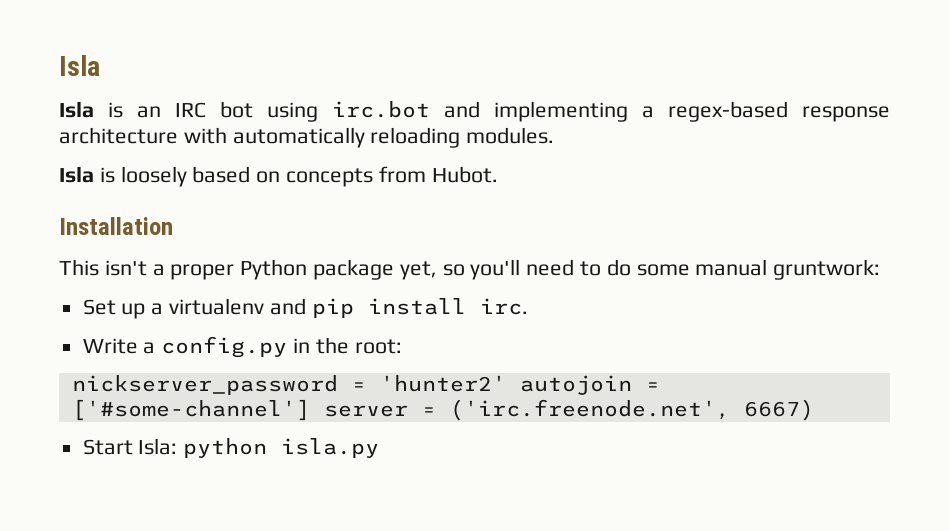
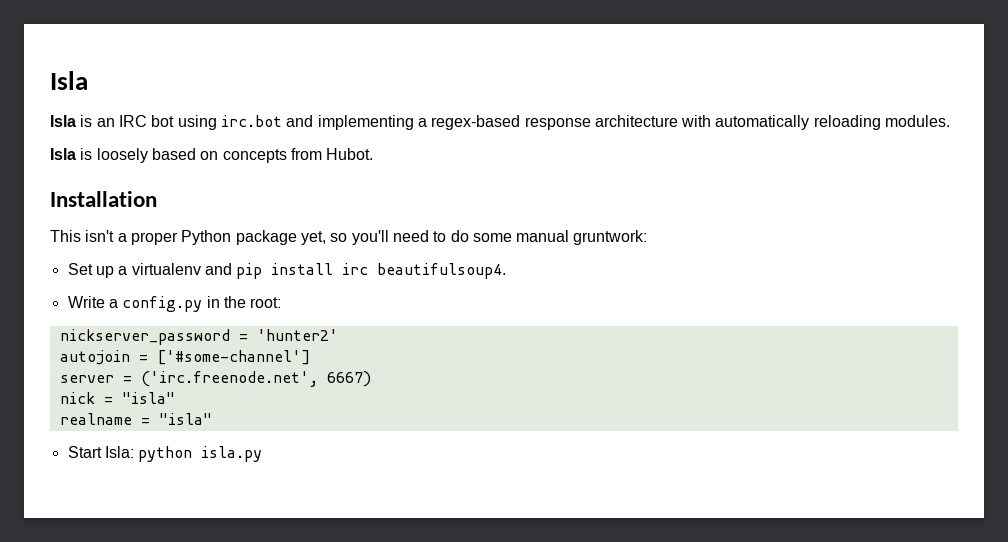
[479,298,528,315] irc. -> [342,263,507,279] irc beautifulsoup4.
(506, 383) none -> (338, 335) //
(310, 410) none -> (310, 357) //
(814, 410) none -> [59,392,175,404] [59,413,212,425] // nick = "isla" // realname = "isla"

